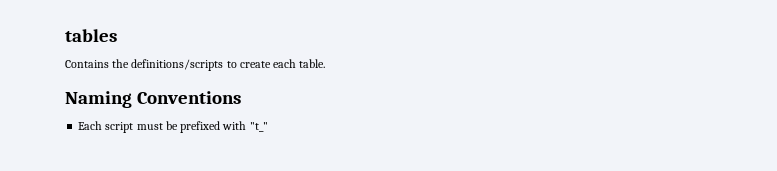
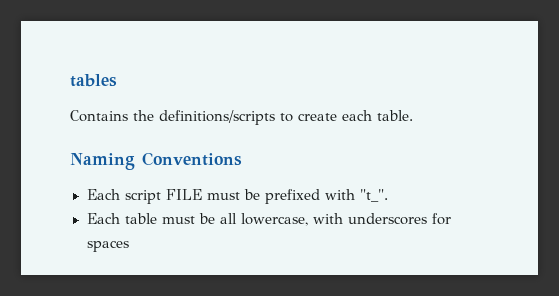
(134, 127) none -> [165,189,202,200] FILE
[249,122,268,132] "t_" -> [359,189,388,202] [86,213,451,226] [86,240,129,252] "t_". // Each table must be all lowercase, with underscores for spaces

